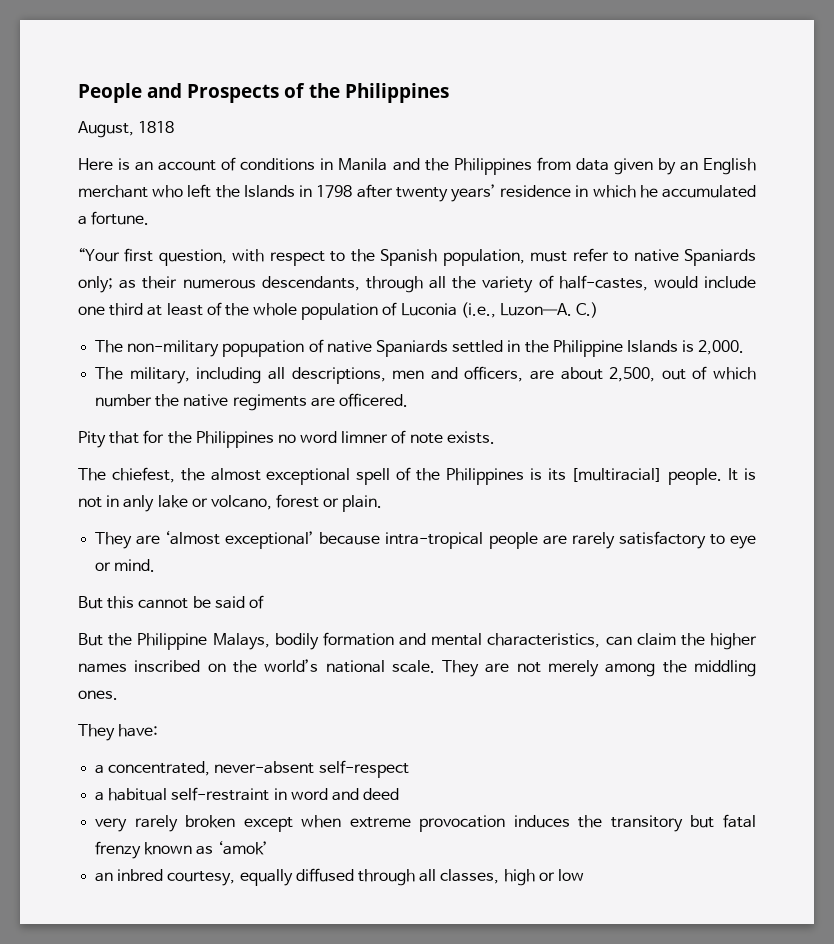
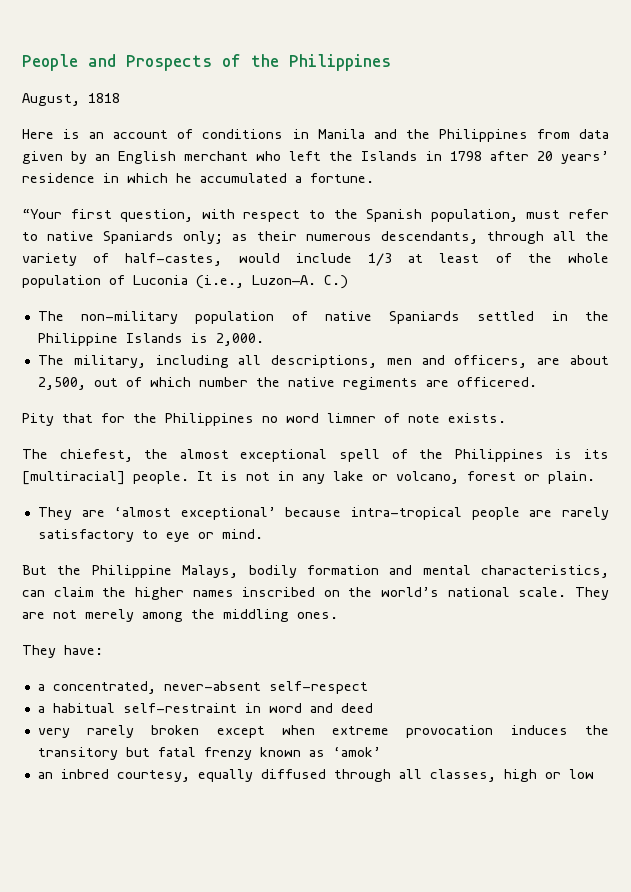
[395,187,448,202] twenty -> [537,151,553,161] 20
[78,303,144,316] one third -> [368,253,392,266] 1/3
[222,340,305,357] popupation -> [195,311,275,324] population
[123,495,155,512] anly -> [302,474,325,484] any
[78,595,264,609] // But this cannot be said of -> (263, 534) none

